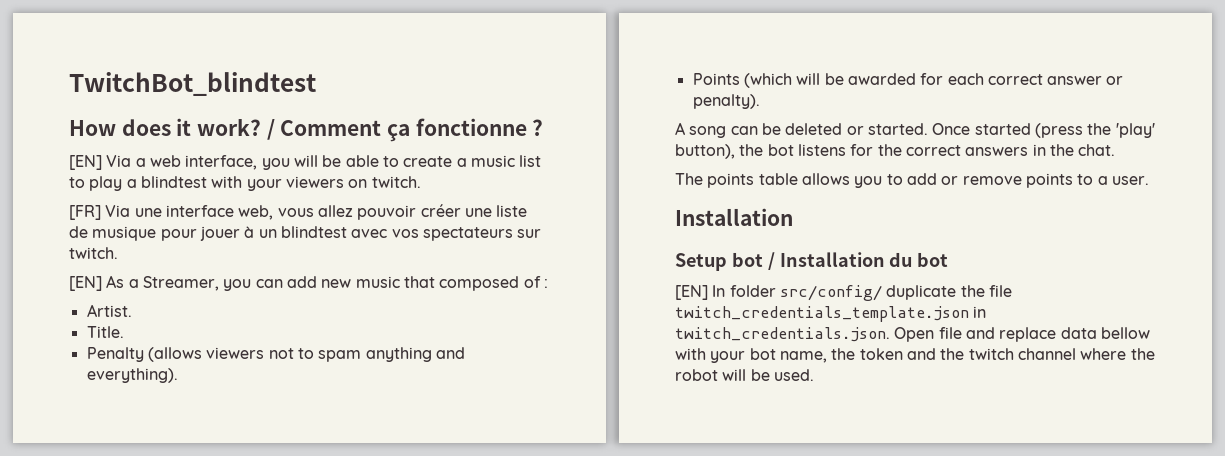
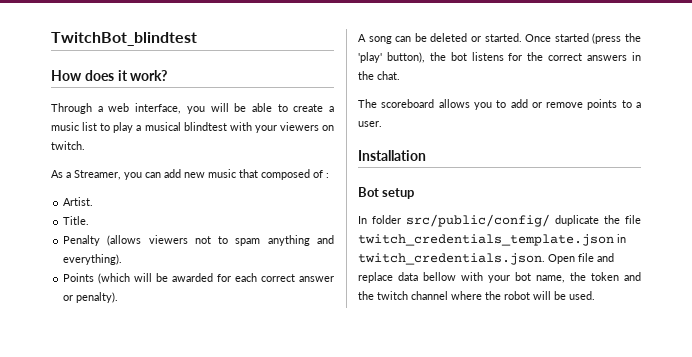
[266,118,544,142] [69,155,132,170] / Comment ça fonctionne ? // [EN] Via -> [51,103,92,114] // Through
(137, 183) none -> [144,122,181,131] musical
[69,204,528,220] [69,226,542,241] [69,247,118,259] [69,276,102,291] [FR] Via une interface web, vous allez pouvoir créer une liste de musique pour jouer à un blindtest avec vos spectateurs sur twitch. // [EN] -> (85, 145) none
[707,173,798,188] points table -> [381,99,435,108] scoreboard
[675,252,949,271] [675,285,708,300] Setup bot / Installation du bot // [EN] -> [358,187,415,199] Bot setup //
[779,285,882,301] src/config/ -> [406,214,550,227] src/public/config/

